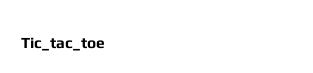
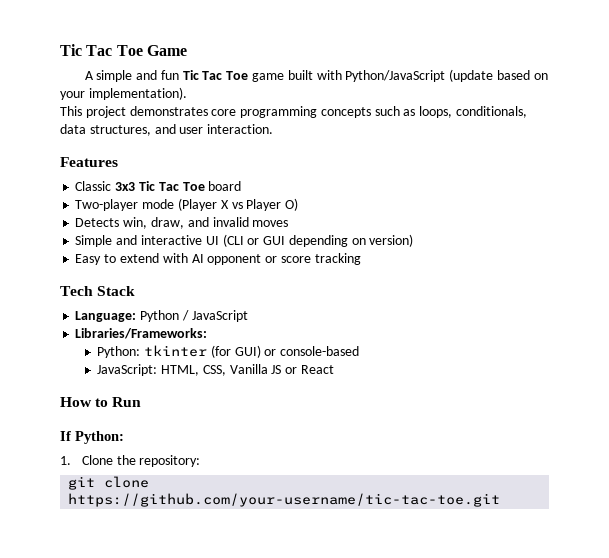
[21,37,105,51] Tic_tac_toe -> [60,44,187,56] [84,69,548,82] [60,87,187,100] [60,106,528,118] [60,124,274,136] [60,157,118,167] [75,181,242,191] [75,198,299,211] [75,217,289,229] [75,234,414,247] [75,253,361,265] [60,286,136,296] [75,310,248,322] [75,328,208,339] [97,345,360,358] [97,364,334,376] [60,397,142,407] [60,431,124,444] [60,455,201,467] [68,476,150,490] [68,493,501,507] Tic Tac Toe Game // A simple and fun Tic Tac Toe game built with Python/JavaScript (update based on your implementation). // This project demonstrates core programming concepts such as loops, conditionals, data structures, and user interaction. // Features // Classic 3x3 Tic Tac Toe board // Two-player mode (Player X vs Player O) // Detects win, draw, and invalid moves // Simple and interactive UI (CLI or GUI depending on version) // Easy to extend with AI opponent or score tracking // Tech Stack // Language: Python / JavaScript // Libraries/Frameworks: // Python: tkinter (for GUI) or console-based // JavaScript: HTML, CSS, Vanilla JS or React // How to Run // If Python: // 1. Clone the repository: // git clone https://github.com/your-username/tic-tac-toe.git

